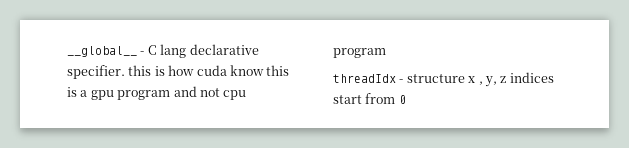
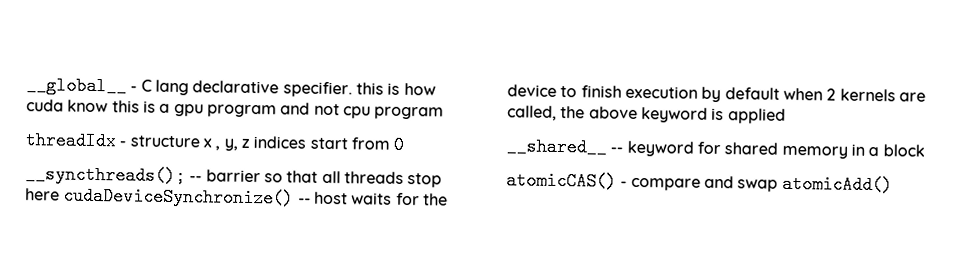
(406, 99) none -> [25,165,443,188] [25,186,448,208] [507,84,926,103] [507,105,786,124] [506,137,925,159] [506,171,893,195] // __syncthreads(); -- barrier so that all threads stop here cudaDeviceSynchronize() -- host waits for the device to finish execution by default when 2 kernels are called, the above keyword is applied // __shared__ -- keyword for shared memory in a block // atomicCAS() - compare and swap atomicAdd()

